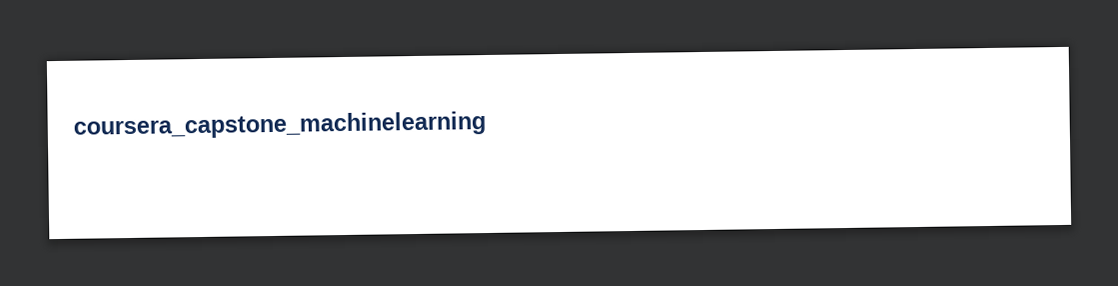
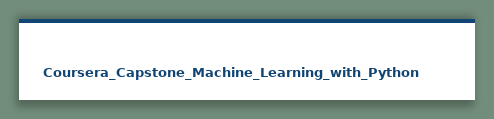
[73,111,486,140] coursera_capstone_machinelearning -> [43,67,419,80] Coursera_Capstone_Machine_Learning_with_Python

